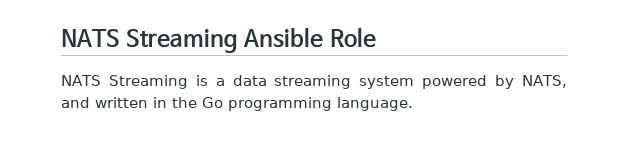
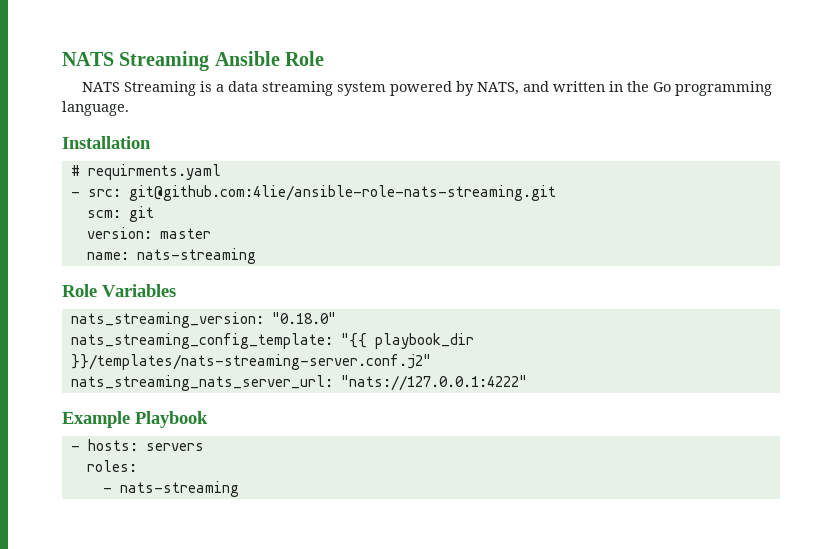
(413, 104) none -> [62,136,151,149] [70,164,221,180] [70,185,556,201] [86,206,154,222] [86,227,211,239] [86,248,256,264] [62,284,176,297] [70,312,336,328] [70,333,474,349] [70,354,431,370] [70,375,527,391] [62,411,208,428] [70,439,204,451] [86,460,137,472] [102,481,239,497] // Installation // # requirments.yaml // - src: git@github.com:4lie/ansible-role-nats-streaming.git // scm: git // version: master // name: nats-streaming // Role Variables // nats_streaming_version: "0.18.0" // nats_streaming_config_template: "{{ playbook_dir }}/templates/nats-streaming-server.conf.j2" // nats_streaming_nats_server_url: "nats://127.0.0.1:4222" // Example Playbook // - hosts: servers // roles: // - nats-streaming

